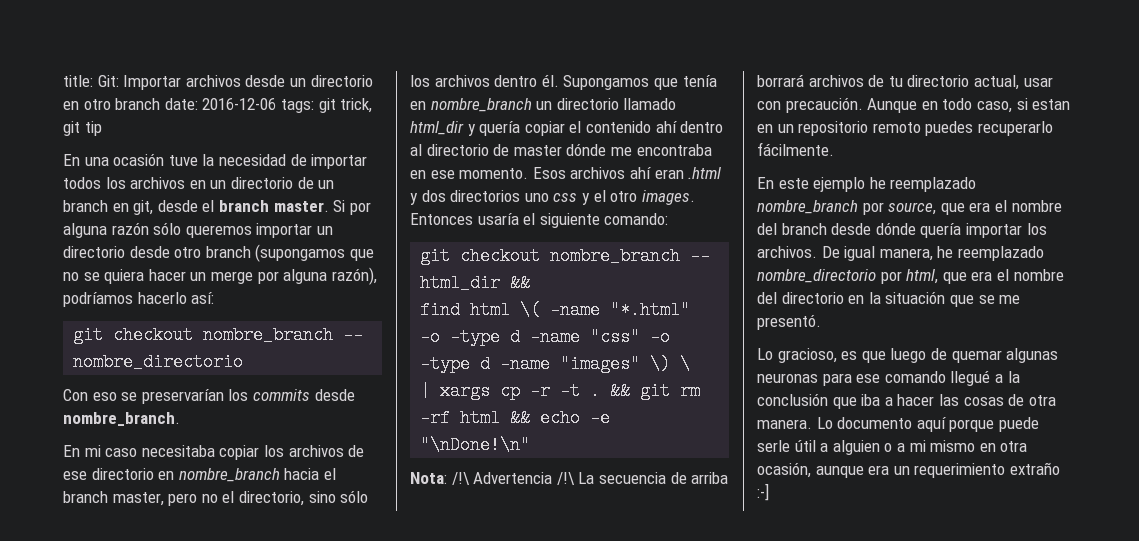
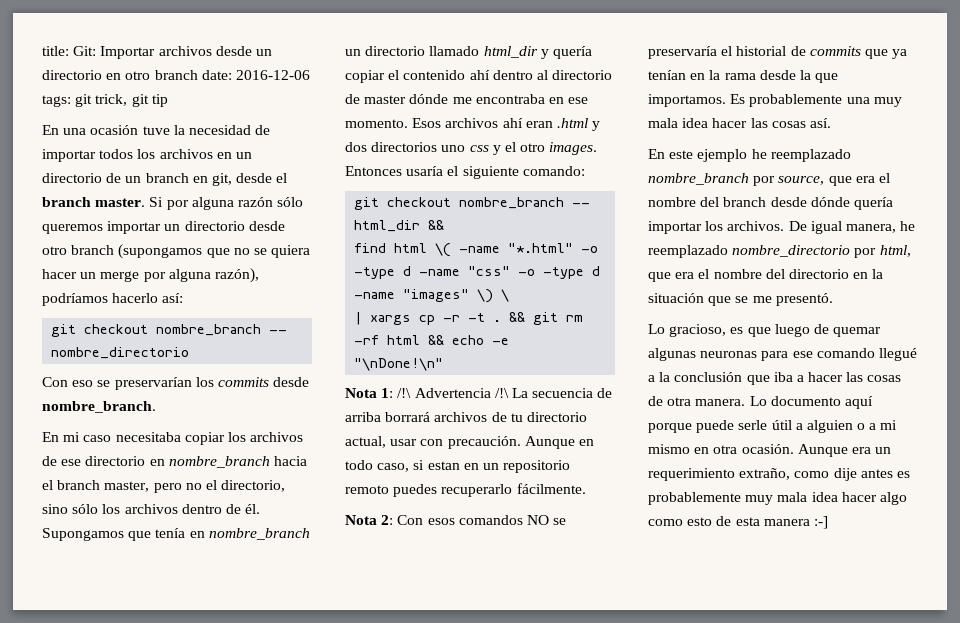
(538, 81) none -> [225,504,241,514] de
[410,472,447,484] Nota: -> [345,388,394,398] Nota 1:
(834, 149) none -> [345,515,567,525] [648,46,908,59] [648,70,839,83] [648,94,902,107] [648,118,831,128] // Nota 2: Con esos comandos NO se preservaría el historial de commits que ya tenían en la rama desde la que importamos. Es probablemente una muy mala idea hacer las cosas así.
[757,462,864,478] ocasión, aunque -> [741,444,848,457] ocasión. Aunque
[1009,462,1060,475] extraño -> [739,468,910,481] [648,492,907,505] [648,516,810,526] extraño, como dije antes es probablemente muy mala idea hacer algo como esto de esta manera

